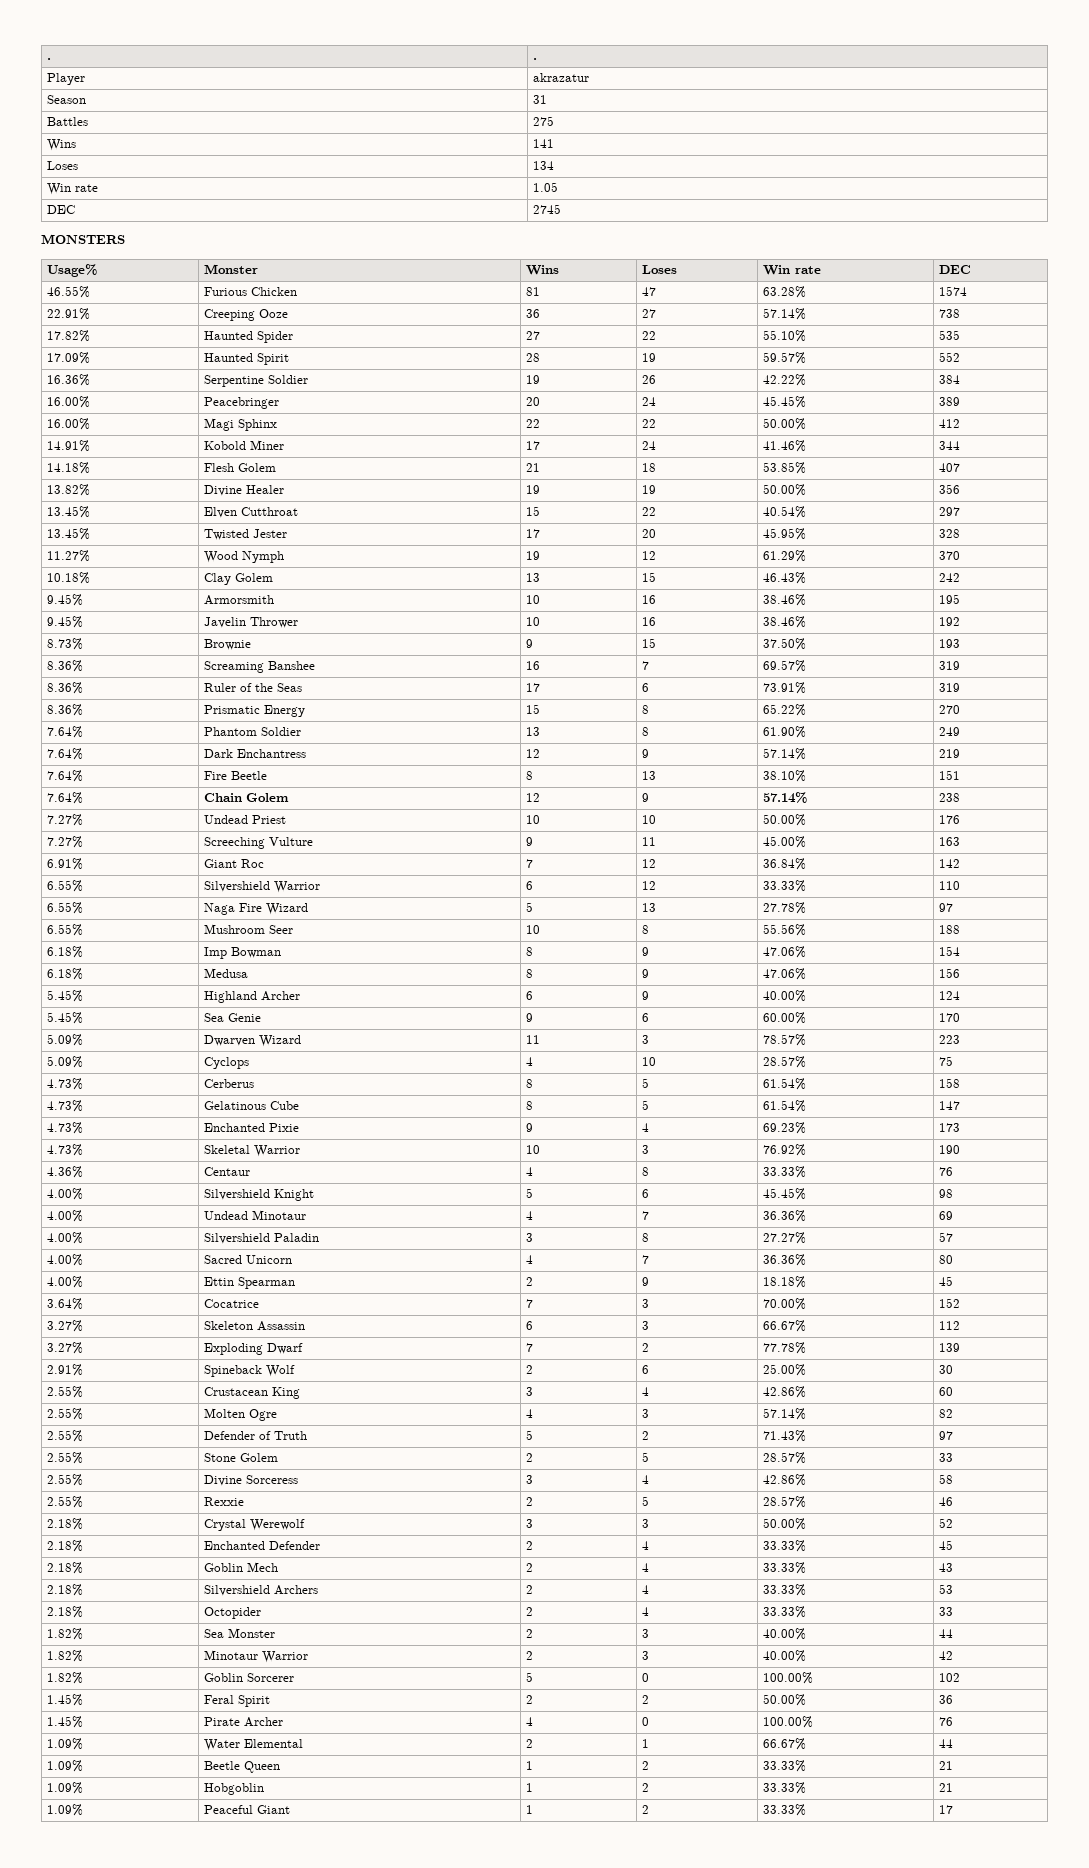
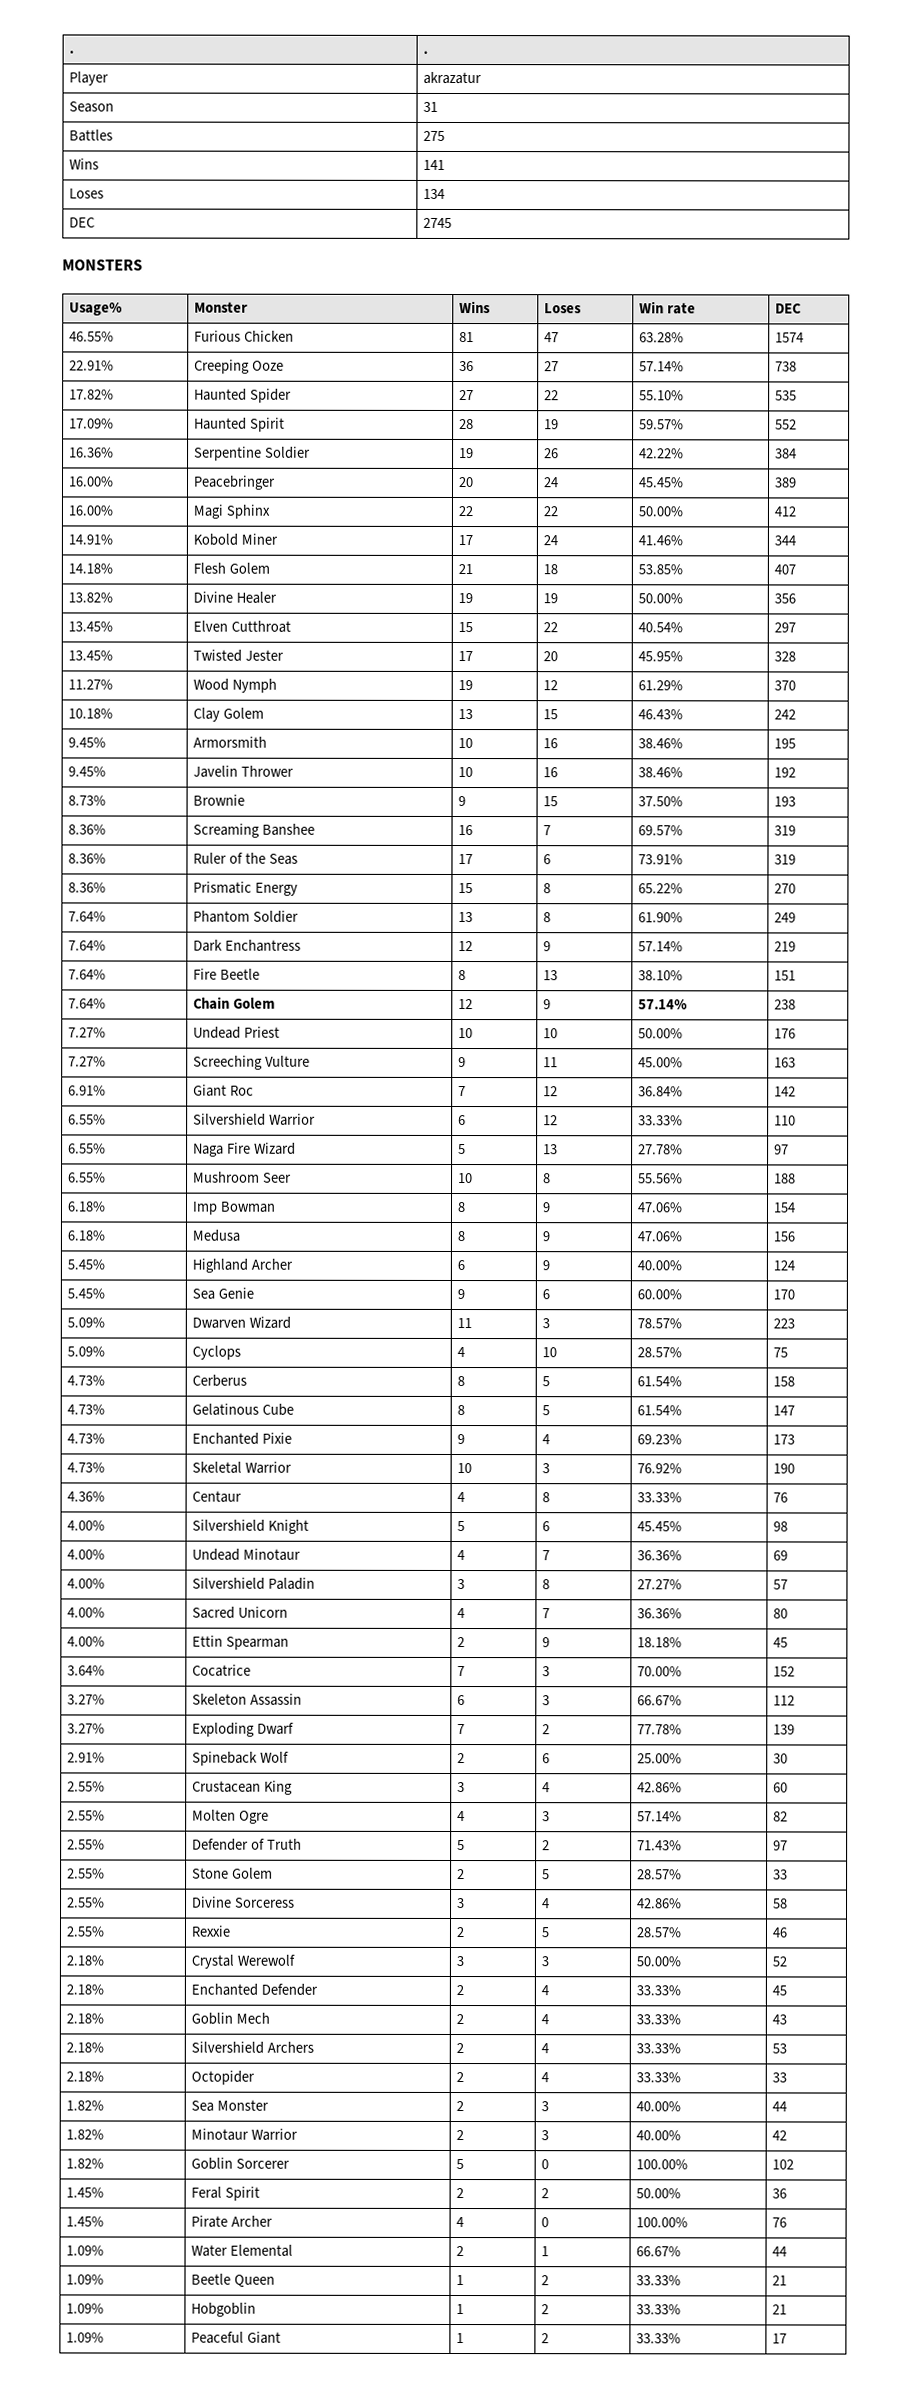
[47,183,99,195] [533,182,559,192] // Win rate | 1.05 -> (446, 193) none

